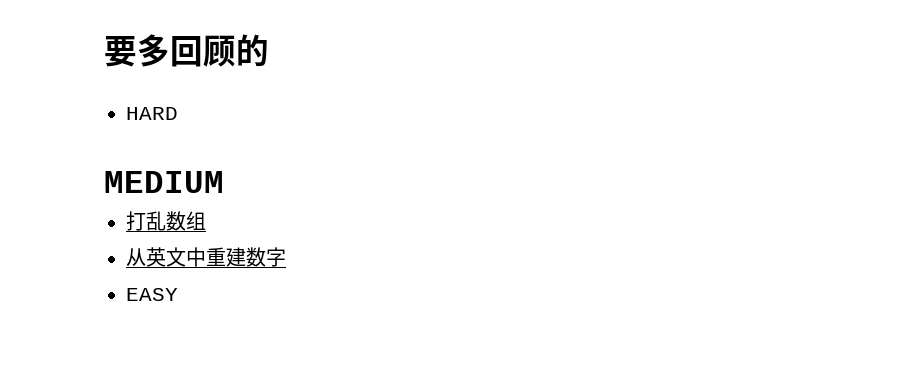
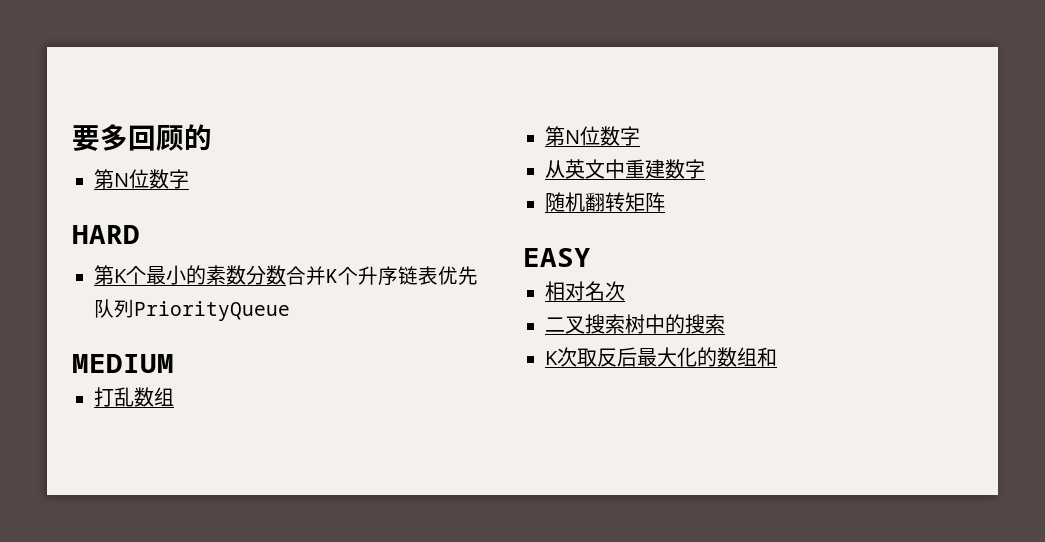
[126,107,178,120] HARD -> [94,169,189,189] [72,225,140,244] [94,265,478,286] [94,299,290,321] 第N位数字 // HARD // 第K个最小的素数分数合并K个升序链表优先队列PriorityQueue
(206, 220) none -> [545,126,640,146] // 第N位数字
[126,288,178,301] EASY -> [545,192,665,212] [523,248,591,267] [545,281,625,301] [545,314,725,334] [545,347,777,367] 随机翻转矩阵 // EASY // 相对名次 // 二叉搜索树中的搜索 // K次取反后最大化的数组和

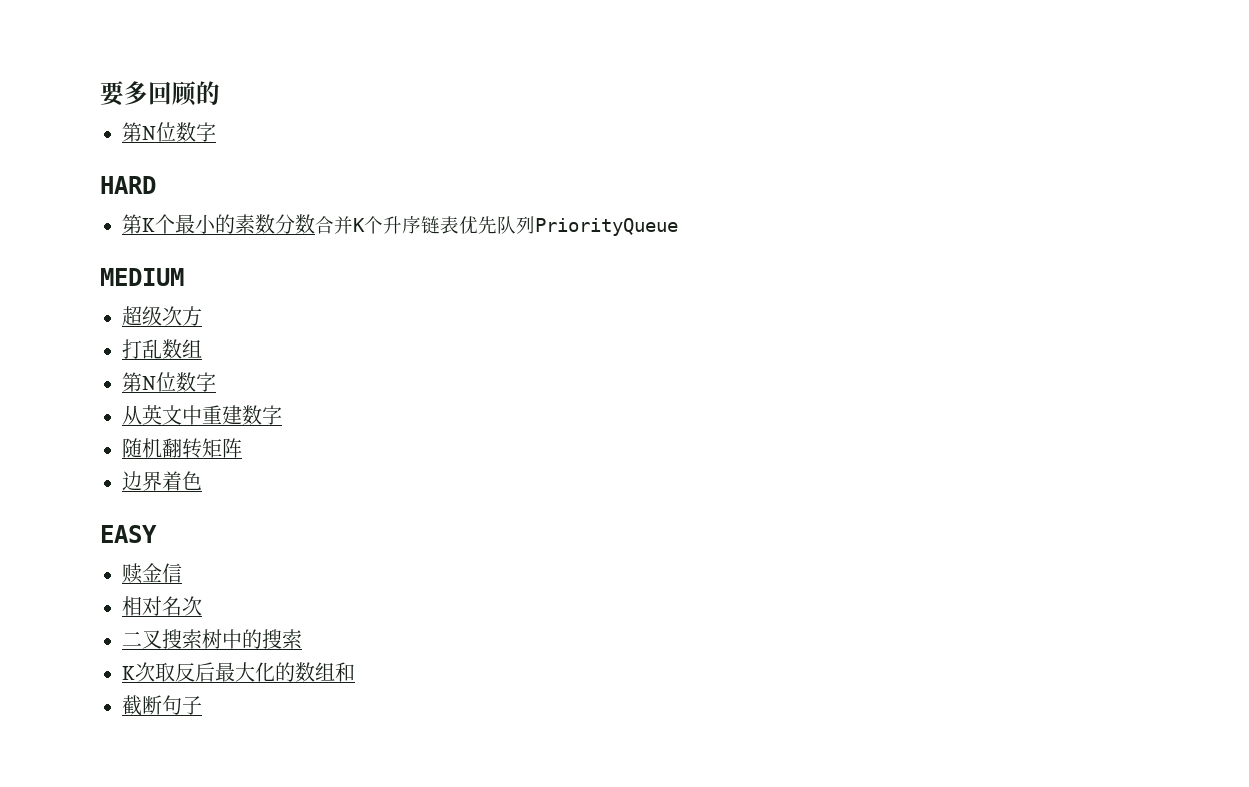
(174, 363) none -> [122,306,202,326] // 超级次方
(665, 202) none -> [122,471,202,491] // 边界着色
(591, 257) none -> [122,563,182,584] // 赎金信
(777, 357) none -> [122,695,202,716] // 截断句子

